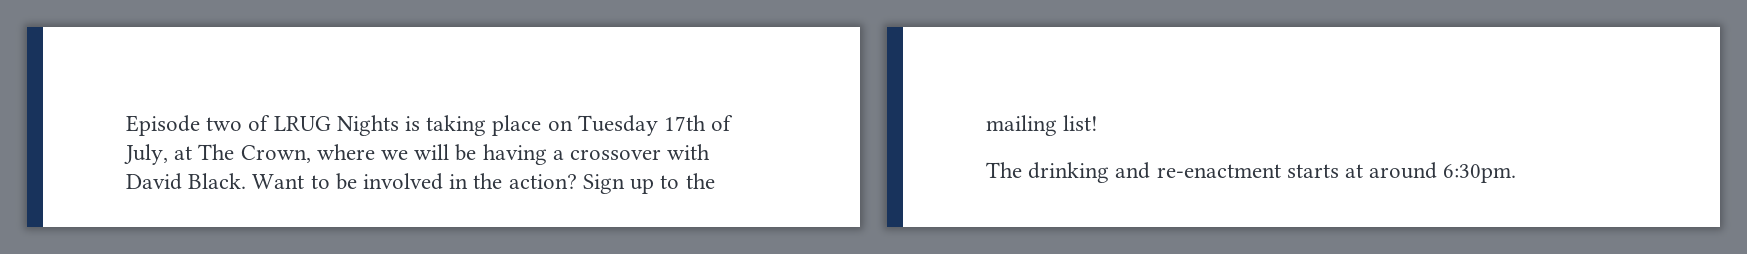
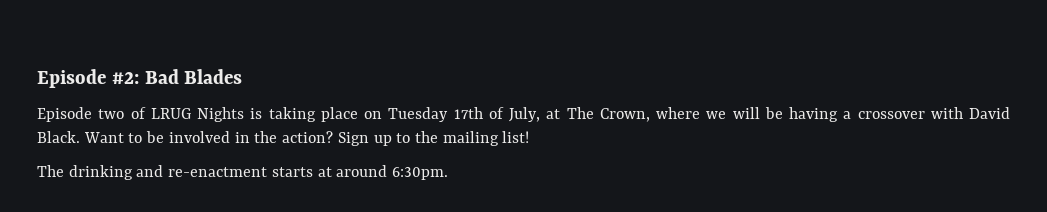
[126,115,200,136] Episode -> [37,69,243,88] [37,107,92,122] Episode #2: Bad Blades // Episode

